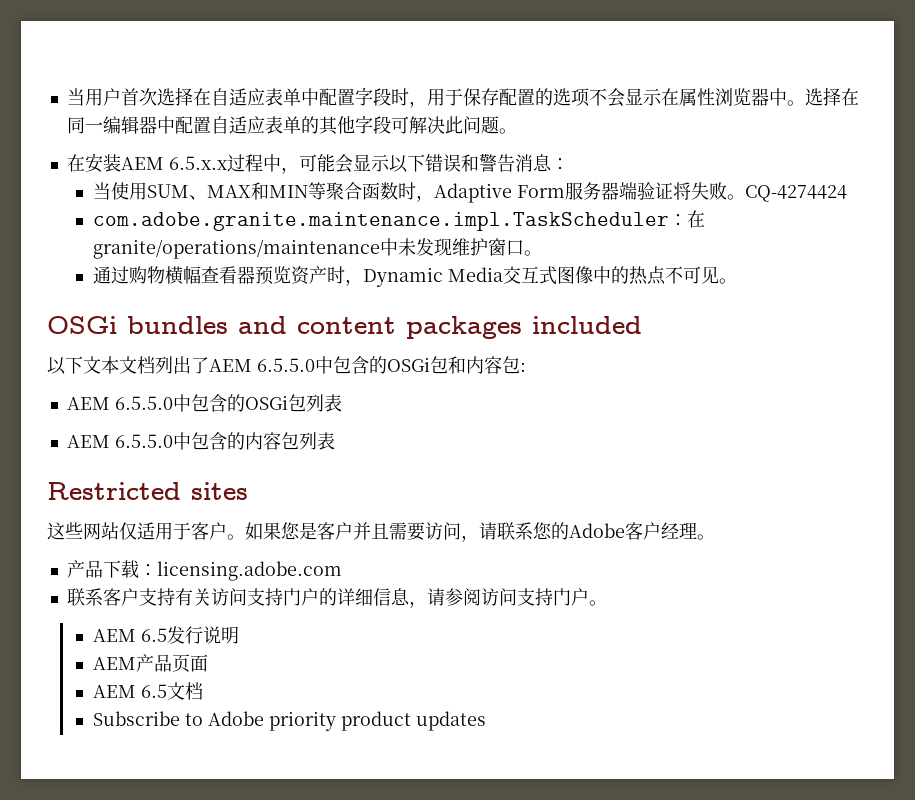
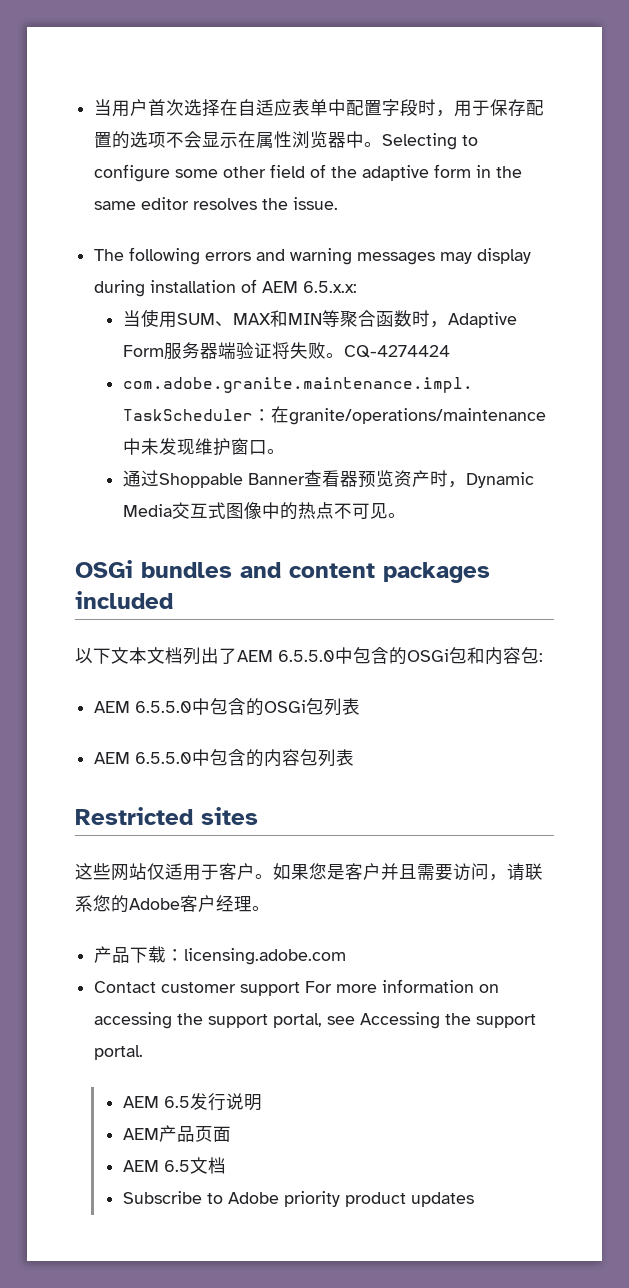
[804,87,859,106] [66,115,517,135] [66,153,569,174] 选择在同一编辑器中配置自适应表单的其他字段可解决此问题。 // 在安装AEM 6.5.x.x过程中，可能会显示以下错误和警告消息： -> [382,133,479,150] [94,164,523,182] [94,197,339,210] [94,247,532,265] [94,279,358,297] Selecting to configure some other field of the adaptive form in the same editor resolves the issue. // The following errors and warning messages may display during installation of AEM 6.5.x.x:
[128,266,201,285] 购物横幅 -> [158,473,305,488] Shoppable Banner
[66,588,607,608] 联系客户支持有关访问支持门户的详细信息，请参阅访问支持门户。 -> [94,979,500,996] [94,1012,537,1029] [94,1045,144,1060] Contact customer support For more information on accessing the support portal, see Accessing the support portal.

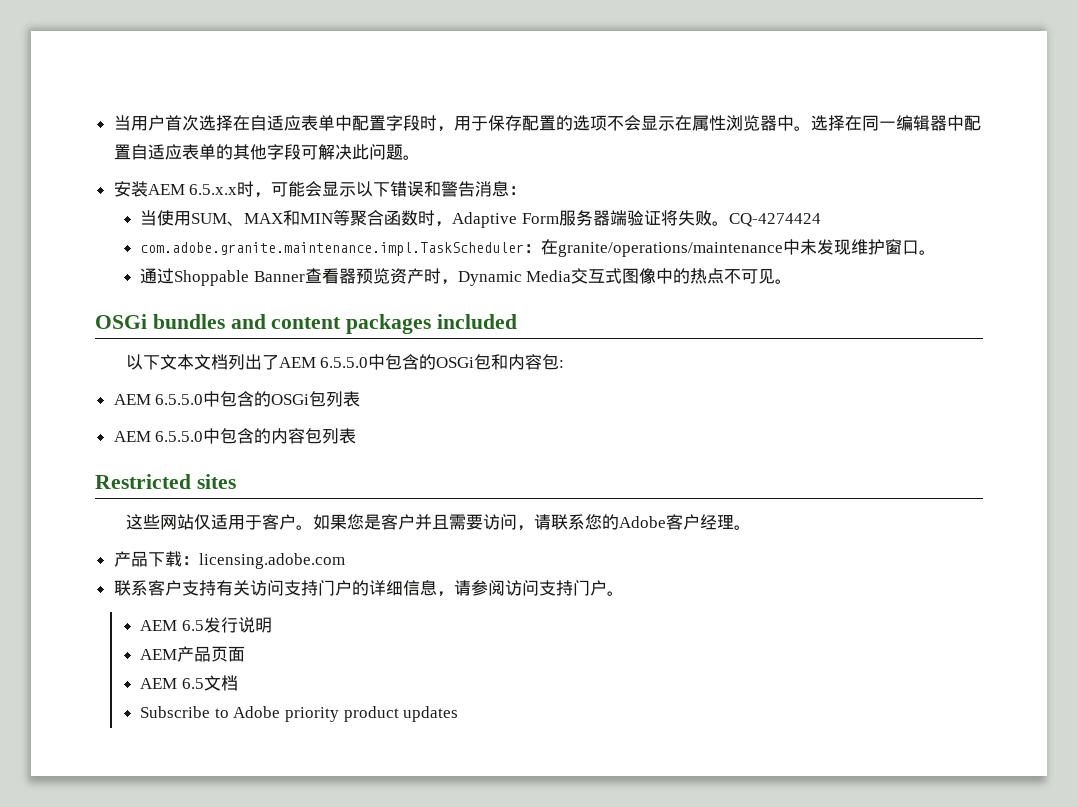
[382,133,479,150] [94,164,523,182] [94,197,339,210] [94,247,532,265] [94,279,358,297] Selecting to configure some other field of the adaptive form in the same editor resolves the issue. // The following errors and warning messages may display during installation of AEM 6.5.x.x: -> [810,115,981,131] [113,144,420,160] [113,181,527,198] 选择在同一编辑器中配置自适应表单的其他字段可解决此问题。 // 安装AEM 6.5.x.x时，可能会显示以下错误和警告消息：
[94,979,500,996] [94,1012,537,1029] [94,1045,144,1060] Contact customer support For more information on accessing the support portal, see Accessing the support portal. -> [113,580,624,597] 联系客户支持有关访问支持门户的详细信息，请参阅访问支持门户。

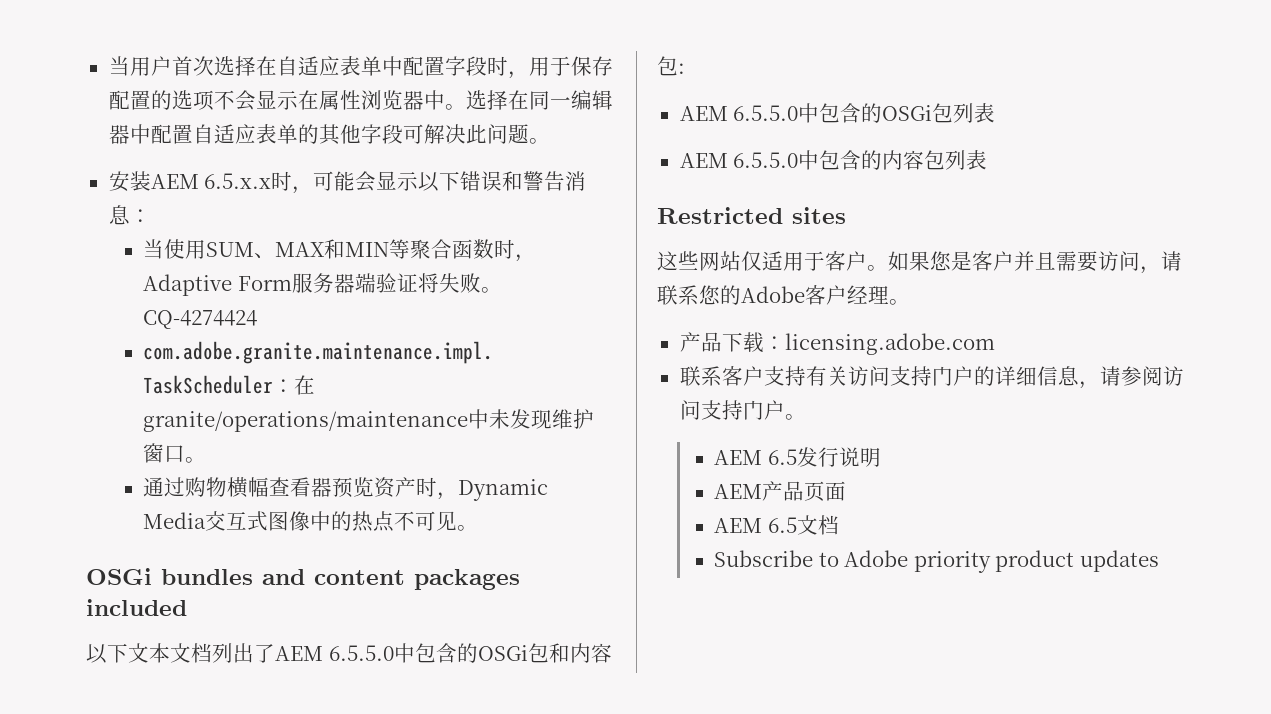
[174,270,305,286] Shoppable Banner -> [185,477,270,498] 购物横幅

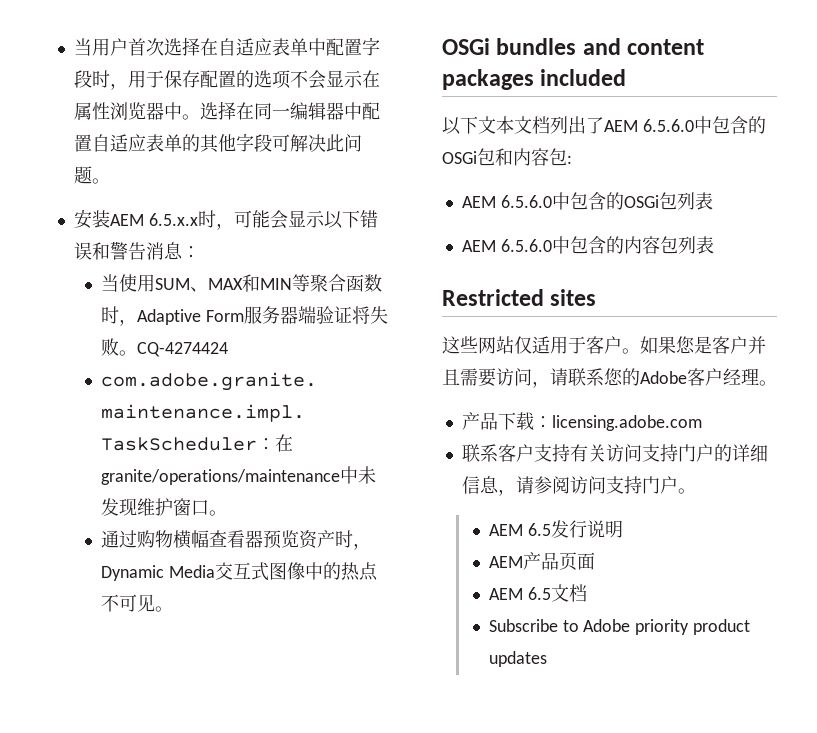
[328,645,394,661] 6.5.5.0 -> [642,119,694,132] 6.5.6.0
[733,105,799,121] 6.5.5.0 -> [500,195,552,208] 6.5.6.0
[733,152,799,168] 6.5.5.0 -> [500,239,552,252] 6.5.6.0

